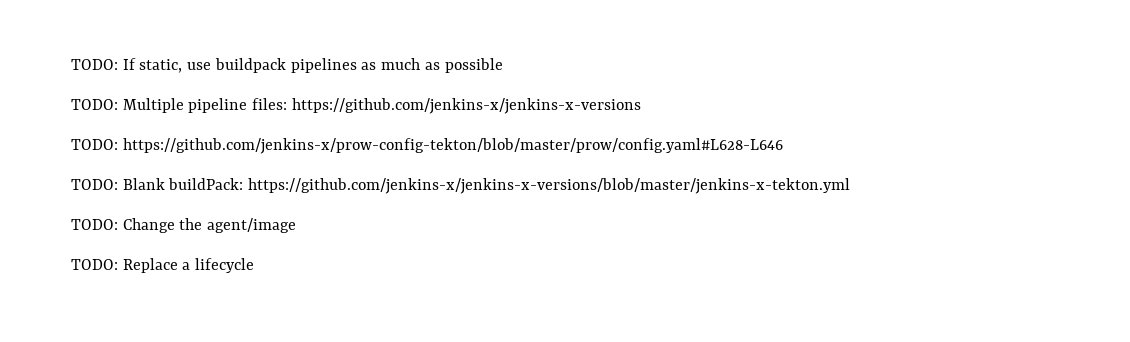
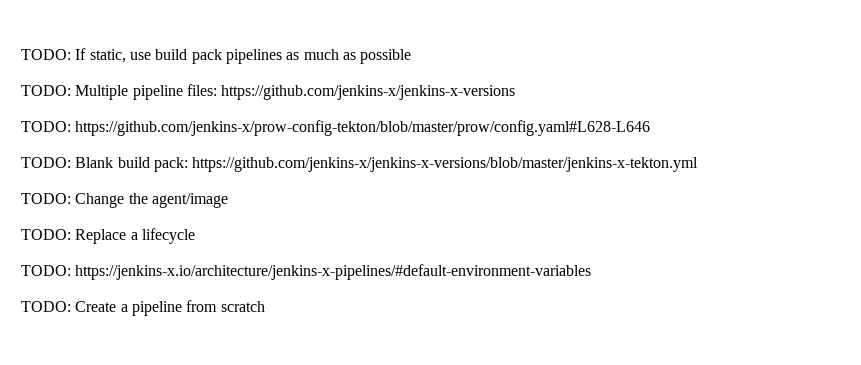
[214,58,286,73] buildpack -> [155,49,222,64] build pack
[168,178,244,190] buildPack: -> [117,157,188,172] build pack:
(255, 265) none -> [21,264,592,280] [21,300,265,316] // TODO: https://jenkins-x.io/architecture/jenkins-x-pipelines/#default-environment-variables // TODO: Create a pipeline from scratch

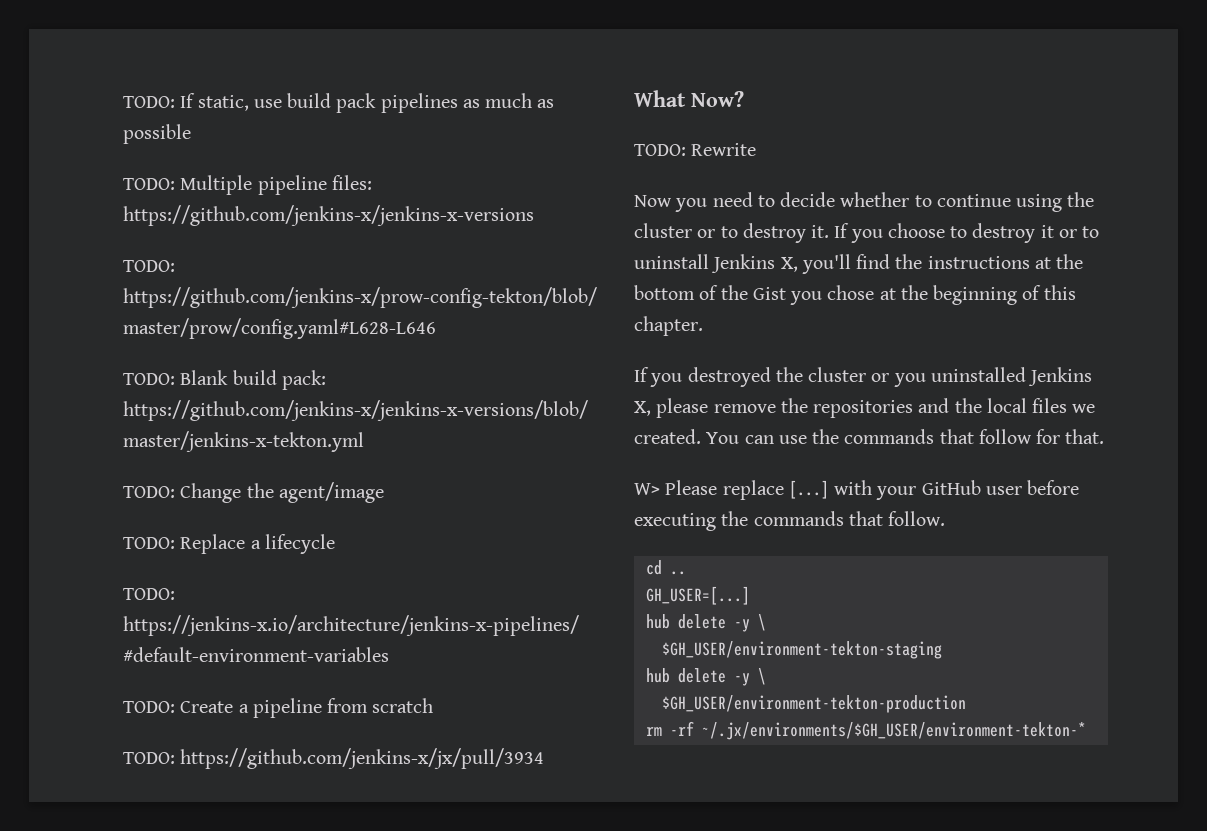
(265, 306) none -> [123,748,545,769] [634,90,744,107] [634,143,757,156] [634,192,1095,212] [634,223,1100,243] [634,254,1084,274] [634,285,1076,305] [634,316,703,336] [634,367,1093,387] [634,398,1096,418] [634,429,1105,444] [634,480,1080,500] [634,511,946,531] [645,560,686,575] [645,586,750,605] [645,614,766,632] [661,641,942,659] [645,668,766,686] [661,695,966,713] [645,721,1086,740] // TODO: https://github.com/jenkins-x/jx/pull/3934 // What Now? // TODO: Rewrite // Now you need to decide whether to continue using the cluster or to destroy it. If you choose to destroy it or to uninstall Jenkins X, you'll find the instructions at the bottom of the Gist you chose at the beginning of this chapter. // If you destroyed the cluster or you uninstalled Jenkins X, please remove the repositories and the local files we created. You can use the commands that follow for that. // W> Please replace [...] with your GitHub user before executing the commands that follow. // cd .. // GH_USER=[...] // hub delete -y \ // $GH_USER/environment-tekton-staging // hub delete -y \ // $GH_USER/environment-tekton-production // rm -rf ~/.jx/environments/$GH_USER/environment-tekton-*

